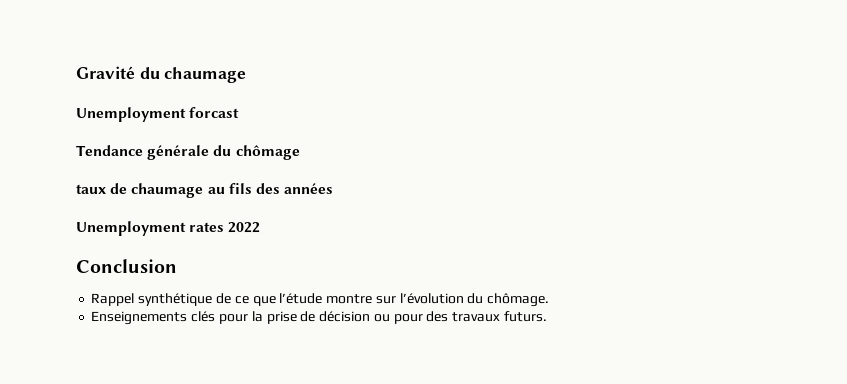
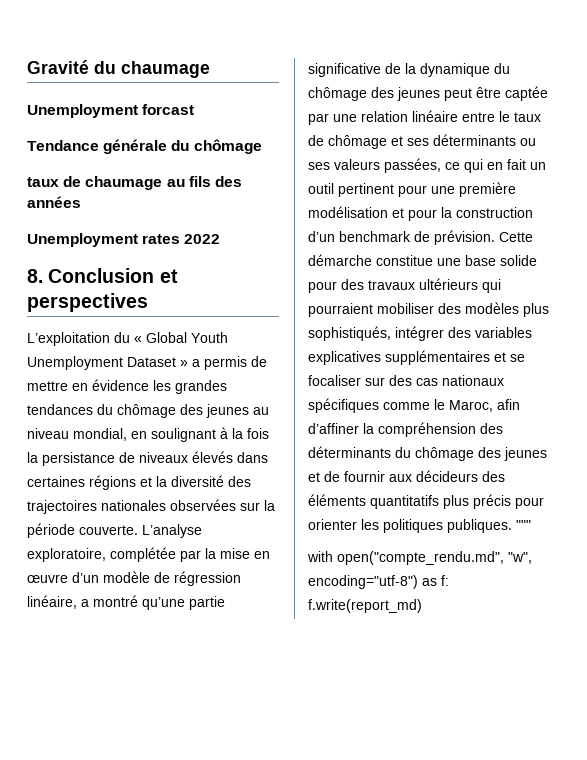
(261, 227) none -> [27,269,43,283] 8.
[91,293,550,307] [91,311,547,325] // Rappel synthétique de ce que l’étude montre sur l’évolution du chômage. // Enseignements clés pour la prise de décision ou pour des travaux futurs. -> [159,269,178,283] [27,293,148,312] [27,332,228,346] [27,356,267,370] [27,379,227,394] [27,404,269,418] [27,427,269,442] [27,451,268,466] [27,475,251,490] [27,499,275,514] [27,523,202,538] [27,547,270,562] [27,571,241,586] [27,595,225,610] [308,63,510,77] [308,86,548,101] [308,110,541,125] [308,134,536,149] [308,158,546,173] [308,182,516,197] [308,206,533,221] [308,230,533,245] [308,254,537,266] [308,278,501,293] [308,302,549,317] [308,326,532,341] [308,350,525,365] [308,375,504,386] [308,398,520,413] [308,422,503,437] [308,446,547,461] [308,470,505,482] [308,494,544,509] [308,519,531,533] [307,551,532,565] [308,575,449,589] [308,599,422,613] et perspectives // L’exploitation du « Global Youth Unemployment Dataset » a permis de mettre en évidence les grandes tendances du chômage des jeunes au niveau mondial, en soulignant à la fois la persistance de niveaux élevés dans certaines régions et la diversité des trajectoires nationales observées sur la période couverte. L’analyse exploratoire, complétée par la mise en œuvre d’un modèle de régression linéaire, a montré qu’une partie significative de la dynamique du chômage des jeunes peut être captée par une relation linéaire entre le taux de chômage et ses déterminants ou ses valeurs passées, ce qui en fait un outil pertinent pour une première modélisation et pour la construction d’un benchmark de prévision. Cette démarche constitue une base solide pour des travaux ultérieurs qui pourraient mobiliser des modèles plus sophistiqués, intégrer des variables explicatives supplémentaires et se focaliser sur des cas nationaux spécifiques comme le Maroc, afin d’affiner la compréhension des déterminants du chômage des jeunes et de fournir aux décideurs des éléments quantitatifs plus précis pour orienter les politiques publiques. """ // with open("compte_rendu.md", "w", encoding="utf-8") as f: f.write(report_md)

